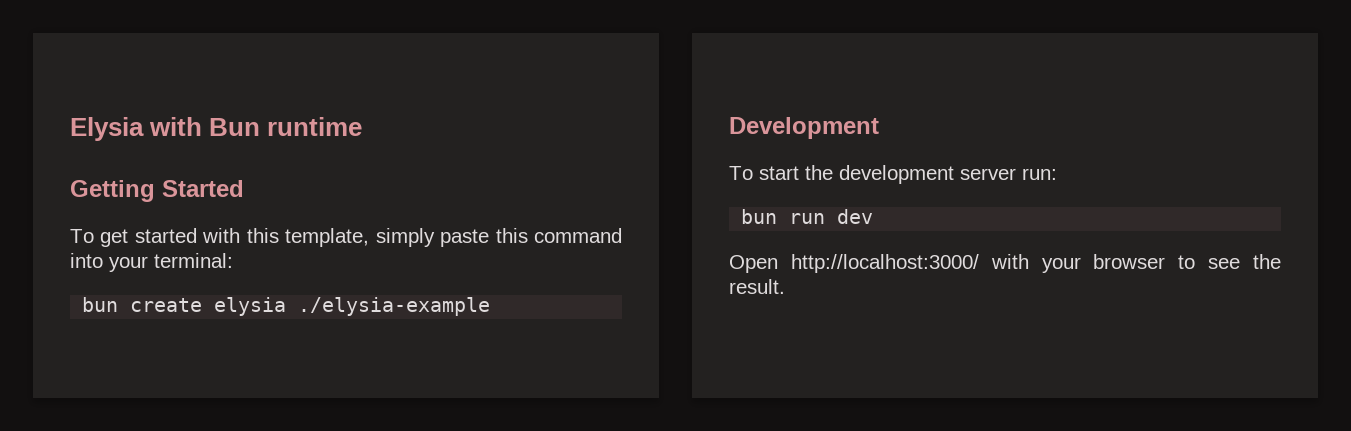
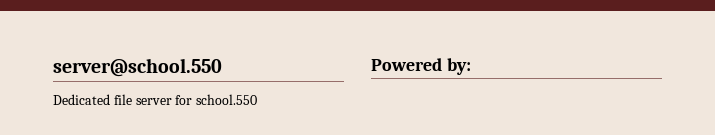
[70,117,363,141] [70,180,244,202] [70,228,623,247] [70,253,233,272] [82,297,491,316] [729,117,879,139] [729,165,1057,184] [741,209,874,224] [729,254,1281,273] [729,279,785,294] Elysia with Bun runtime // Getting Started // To get started with this template, simply paste this command into your terminal: // bun create elysia ./elysia-example // Development // To start the development server run: // bun run dev // Open http://localhost:3000/ with your browser to see the result. -> [53,58,222,77] [53,94,258,105] [371,58,471,75] server@school.550 // Dedicated file server for school.550 // Powered by:

